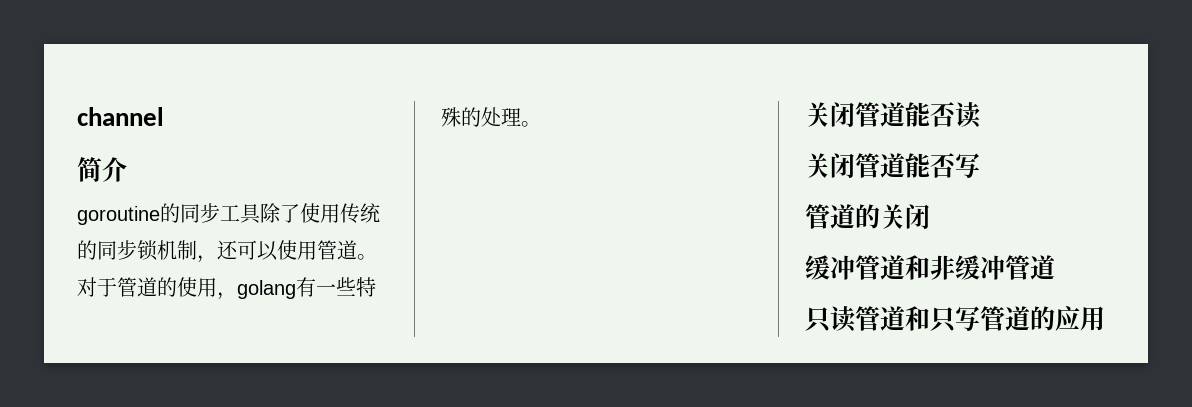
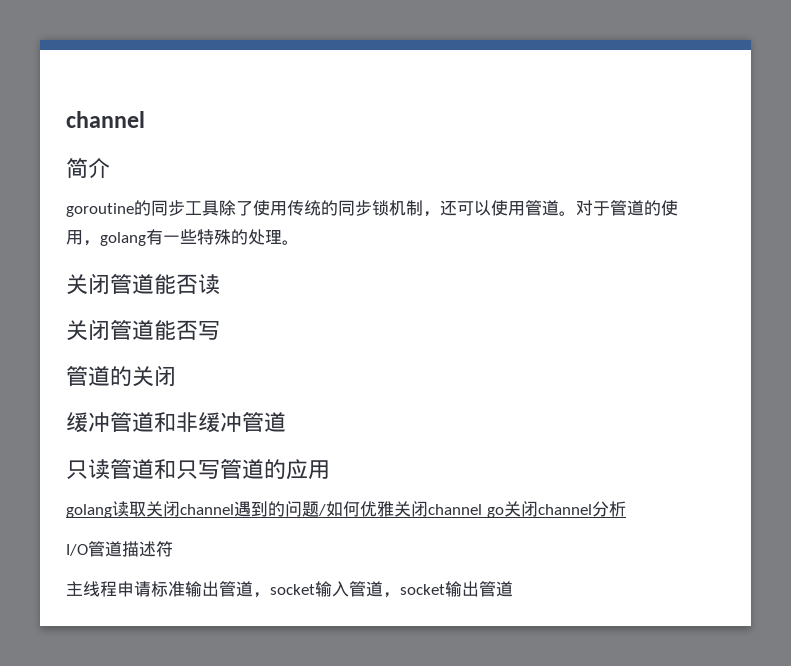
(1105, 318) none -> [66,501,626,518] [66,541,173,557] [66,581,513,598] // golang读取关闭channel遇到的问题/如何优雅关闭channel go关闭channel分析 // I/O管道描述符 // 主线程申请标准输出管道，socket输入管道，socket输出管道

